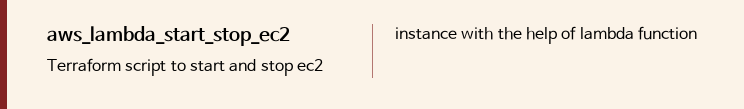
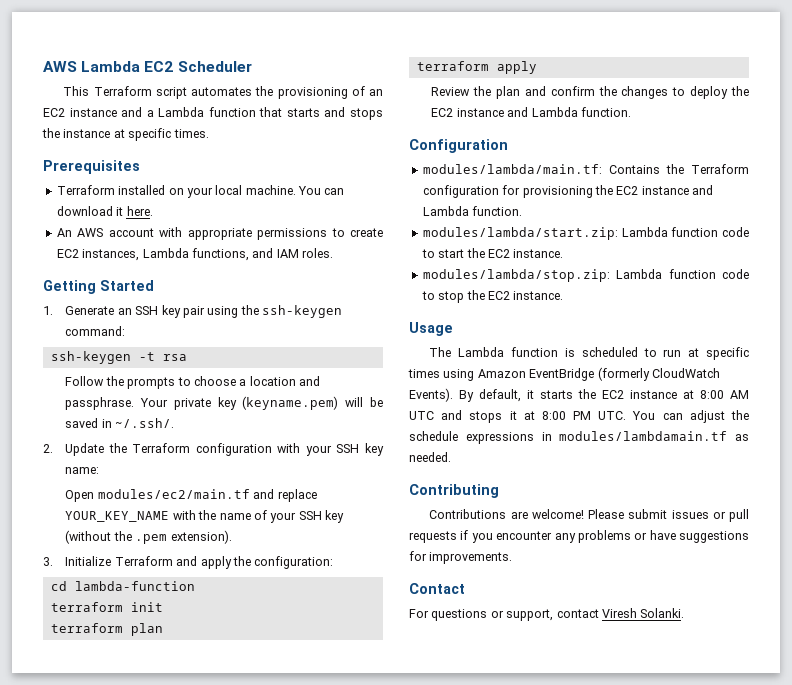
[47,26,290,46] [47,58,323,76] [395,26,697,44] aws_lambda_start_stop_ec2 // Terraform script to start and stop ec2 instance with the help of lambda function -> [43,61,252,72] [63,86,384,99] [43,107,383,120] [42,128,209,141] [43,160,140,174] [56,185,345,198] [56,206,153,216] [56,227,383,240] [56,248,333,261] [43,280,154,294] [43,305,343,318] [65,326,126,336] [50,351,187,364] [65,376,321,389] [65,396,383,410] [65,418,175,428] [43,443,384,456] [65,467,100,474] [65,489,317,502] [65,510,345,523] [65,530,232,544] [43,556,334,569] [50,581,195,591] [50,602,163,612] [50,623,163,636] [416,61,537,74] [431,86,749,99] [431,107,631,117] [409,139,508,153] [422,164,749,174] [422,185,713,198] [422,206,523,216] [422,227,749,240] [421,248,564,258] [422,269,749,282] [421,290,564,303] [409,322,453,336] [429,347,749,360] [408,367,720,381] [409,388,749,402] [409,410,749,423] [409,431,749,444] [409,452,451,462] [409,484,499,498] [429,509,749,522] [409,530,749,543] [409,551,513,564] [409,583,465,594] [409,608,685,621] AWS Lambda EC2 Scheduler // This Terraform script automates the provisioning of an EC2 instance and a Lambda function that starts and stops the instance at specific times. // Prerequisites // Terraform installed on your local machine. You can download it here. // An AWS account with appropriate permissions to create EC2 instances, Lambda functions, and IAM roles. // Getting Started // 1. Generate an SSH key pair using the ssh-keygen command: // ssh-keygen -t rsa // Follow the prompts to choose a location and passphrase. Your private key (keyname.pem) will be saved in ~/.ssh/. // 2. Update the Terraform configuration with your SSH key name: // Open modules/ec2/main.tf and replace YOUR_KEY_NAME with the name of your SSH key (without the .pem extension). // 3. Initialize Terraform and apply the configuration: // cd lambda-function // terraform init // terraform plan // terraform apply // Review the plan and confirm the changes to deploy the EC2 instance and Lambda function. // Configuration // modules/lambda/main.tf: Contains the Terraform configuration for provisioning the EC2 instance and Lambda function. // modules/lambda/start.zip: Lambda function code to start the EC2 instance. // modules/lambda/stop.zip: Lambda function code to stop the EC2 instance. // Usage // The Lambda function is scheduled to run at specific times using Amazon EventBridge (formerly CloudWatch Events). By default, it starts the EC2 instance at 8:00 AM UTC and stops it at 8:00 PM UTC. You can adjust the schedule expressions in modules/lambdamain.tf as needed. // Contributing // Contributions are welcome! Please submit issues or pull requests if you encounter any problems or have suggestions for improvements. // Contact // For questions or support, contact Viresh Solanki.

